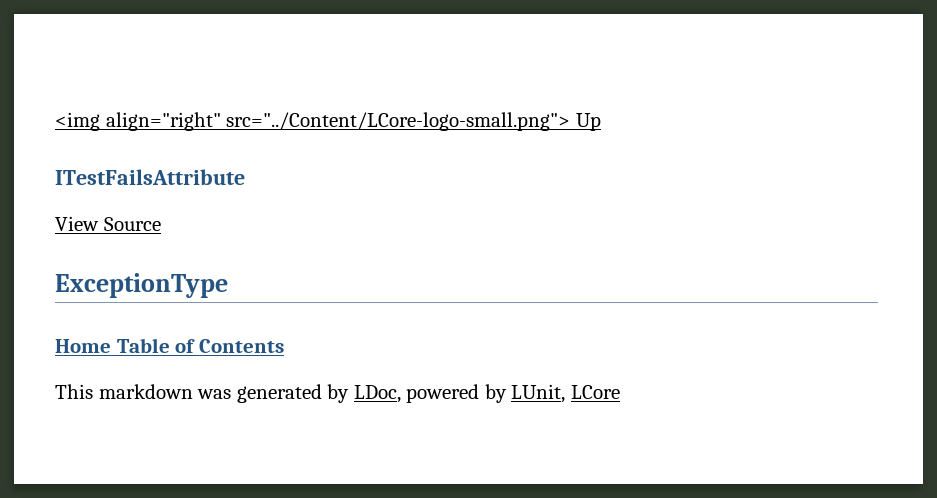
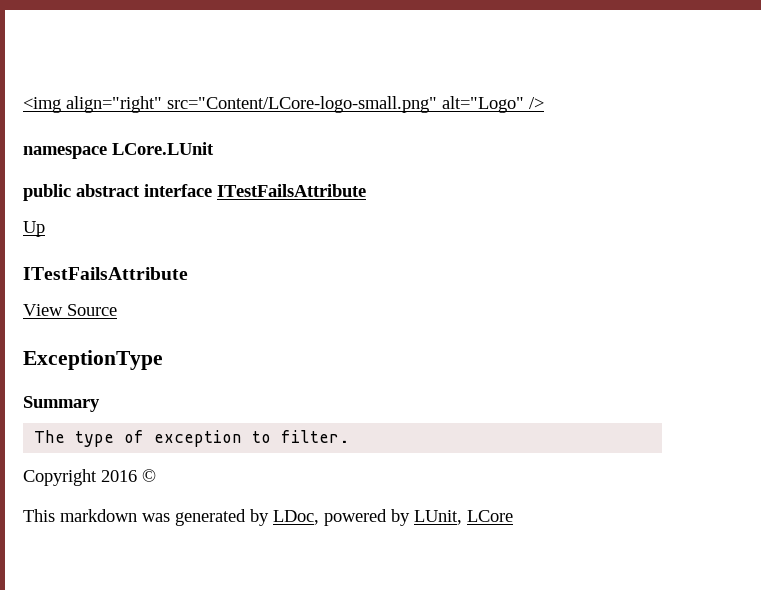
[226,112,571,131] src="../Content/LCore-logo-small.png"> -> [167,96,544,113] [23,142,214,159] [23,184,366,201] src="Content/LCore-logo-small.png" alt="Logo" /> // namespace LCore.LUnit // public abstract interface ITestFailsAttribute //
[55,338,284,353] Home Table of Contents -> [23,396,100,412] [34,430,350,447] [23,469,156,486] Summary // The type of exception to filter. // Copyright 2016 ©

